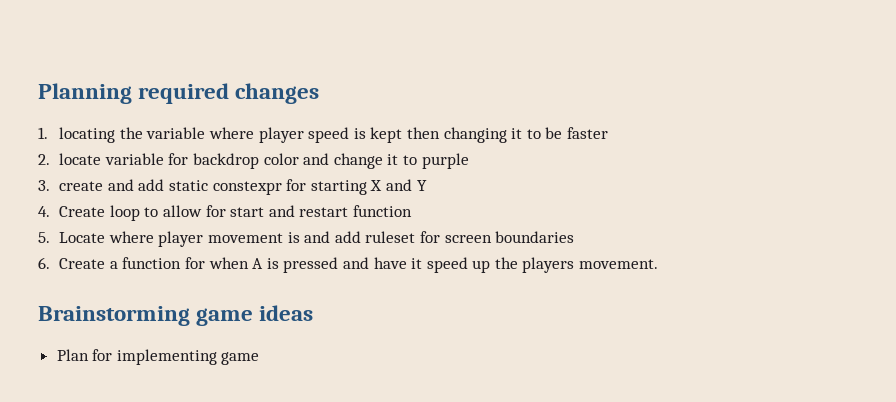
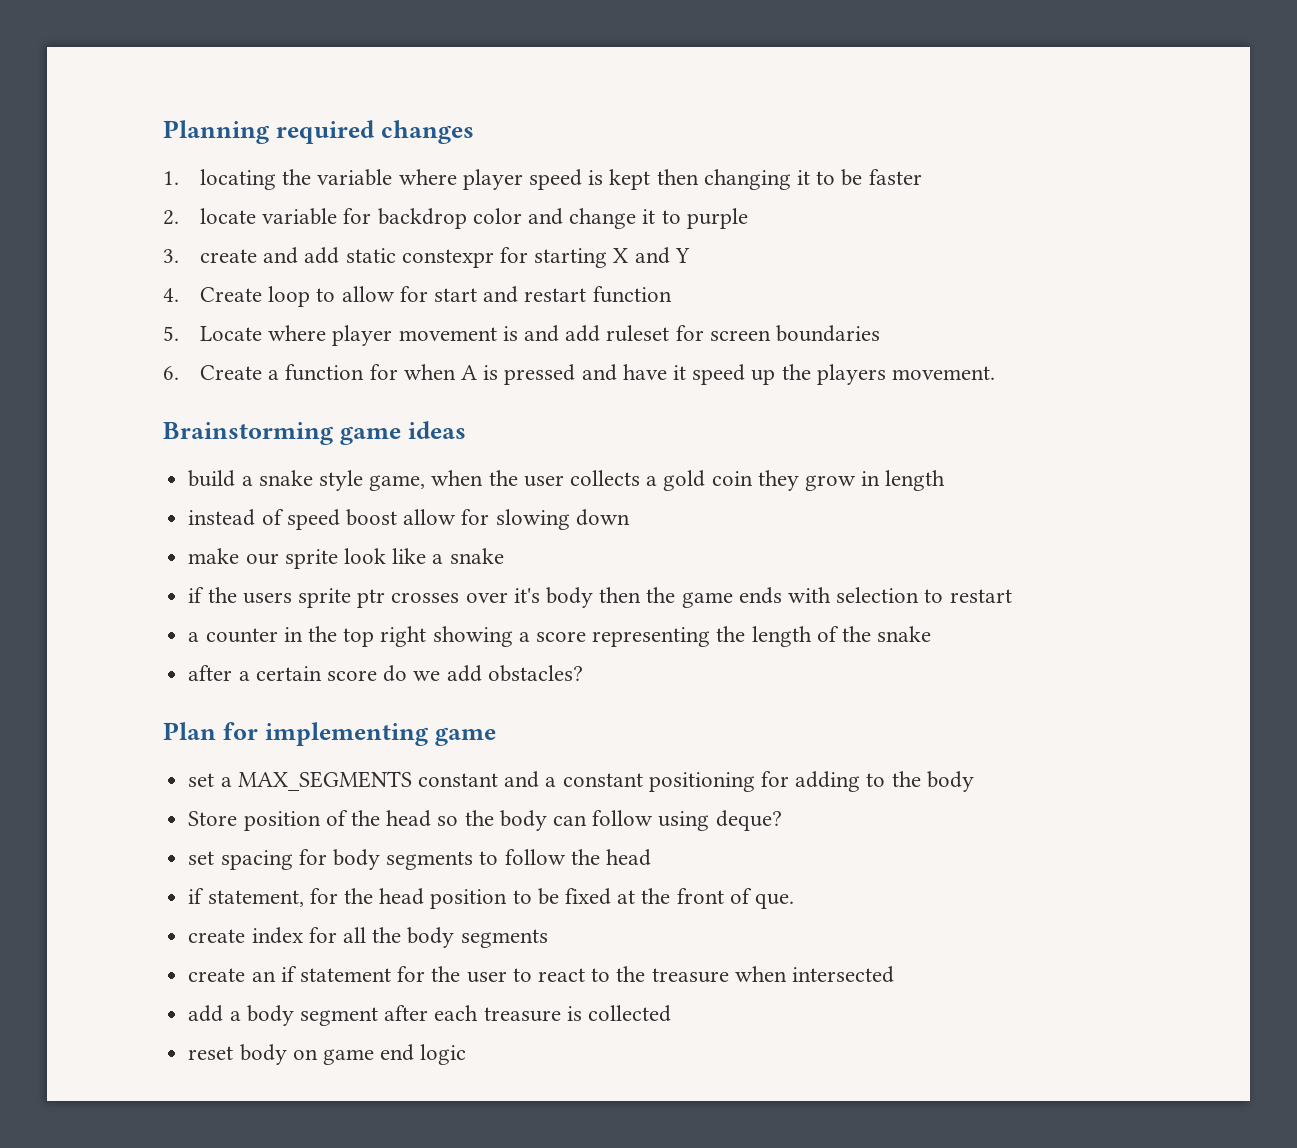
[56,349,260,365] Plan for implementing game -> [188,470,946,491] [188,509,630,530] [188,548,504,569] [188,587,1012,608] [188,626,932,647] [188,665,583,682] [163,722,496,746] [188,771,974,792] [188,810,782,831] [188,849,651,870] [188,888,795,909] [188,927,548,948] [188,966,895,983] [188,1005,671,1026] [188,1044,467,1065] build a snake style game, when the user collects a gold coin they grow in length // instead of speed boost allow for slowing down // make our sprite look like a snake // if the users sprite ptr crosses over it's body then the game ends with selection to restart // a counter in the top right showing a score representing the length of the snake // after a certain score do we add obstacles? // Plan for implementing game // set a MAX_SEGMENTS constant and a constant positioning for adding to the body // Store position of the head so the body can follow using deque? // set spacing for body segments to follow the head // if statement, for the head position to be fixed at the front of que. // create index for all the body segments // create an if statement for the user to react to the treasure when intersected // add a body segment after each treasure is collected // reset body on game end logic

